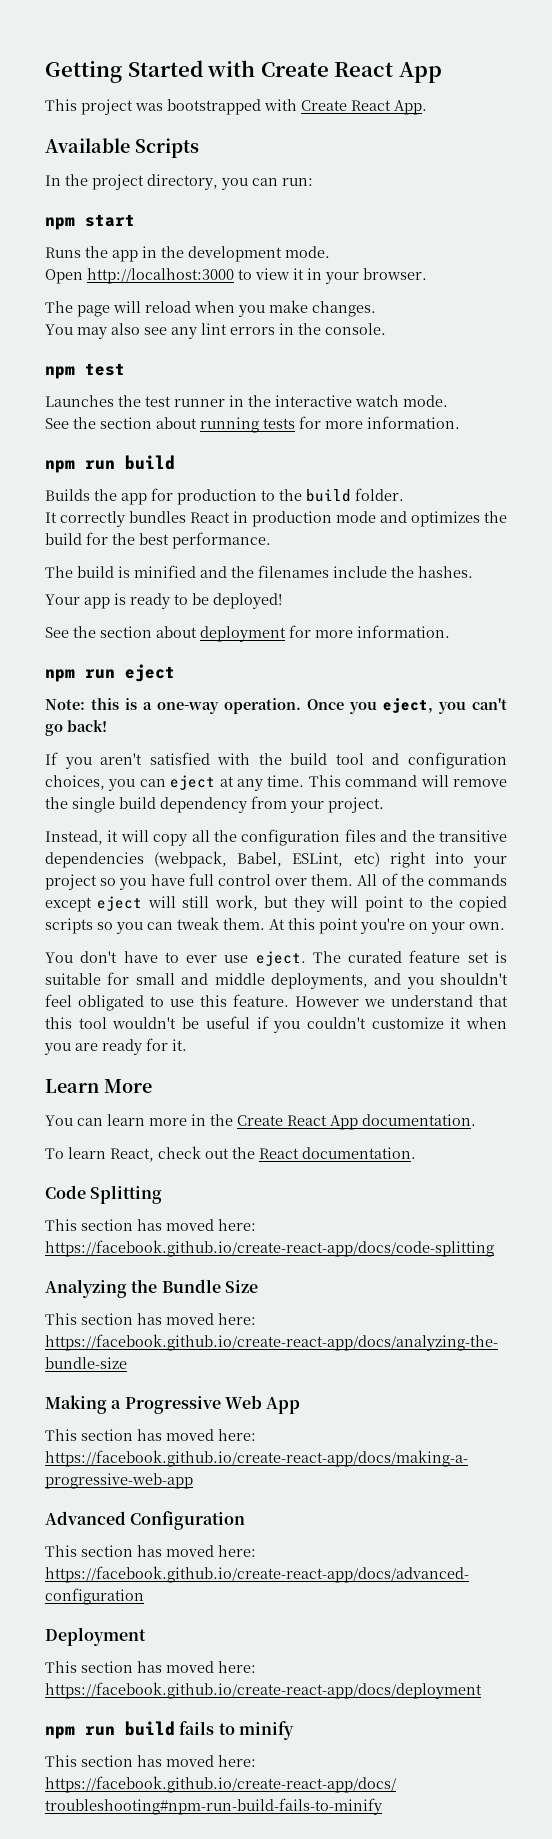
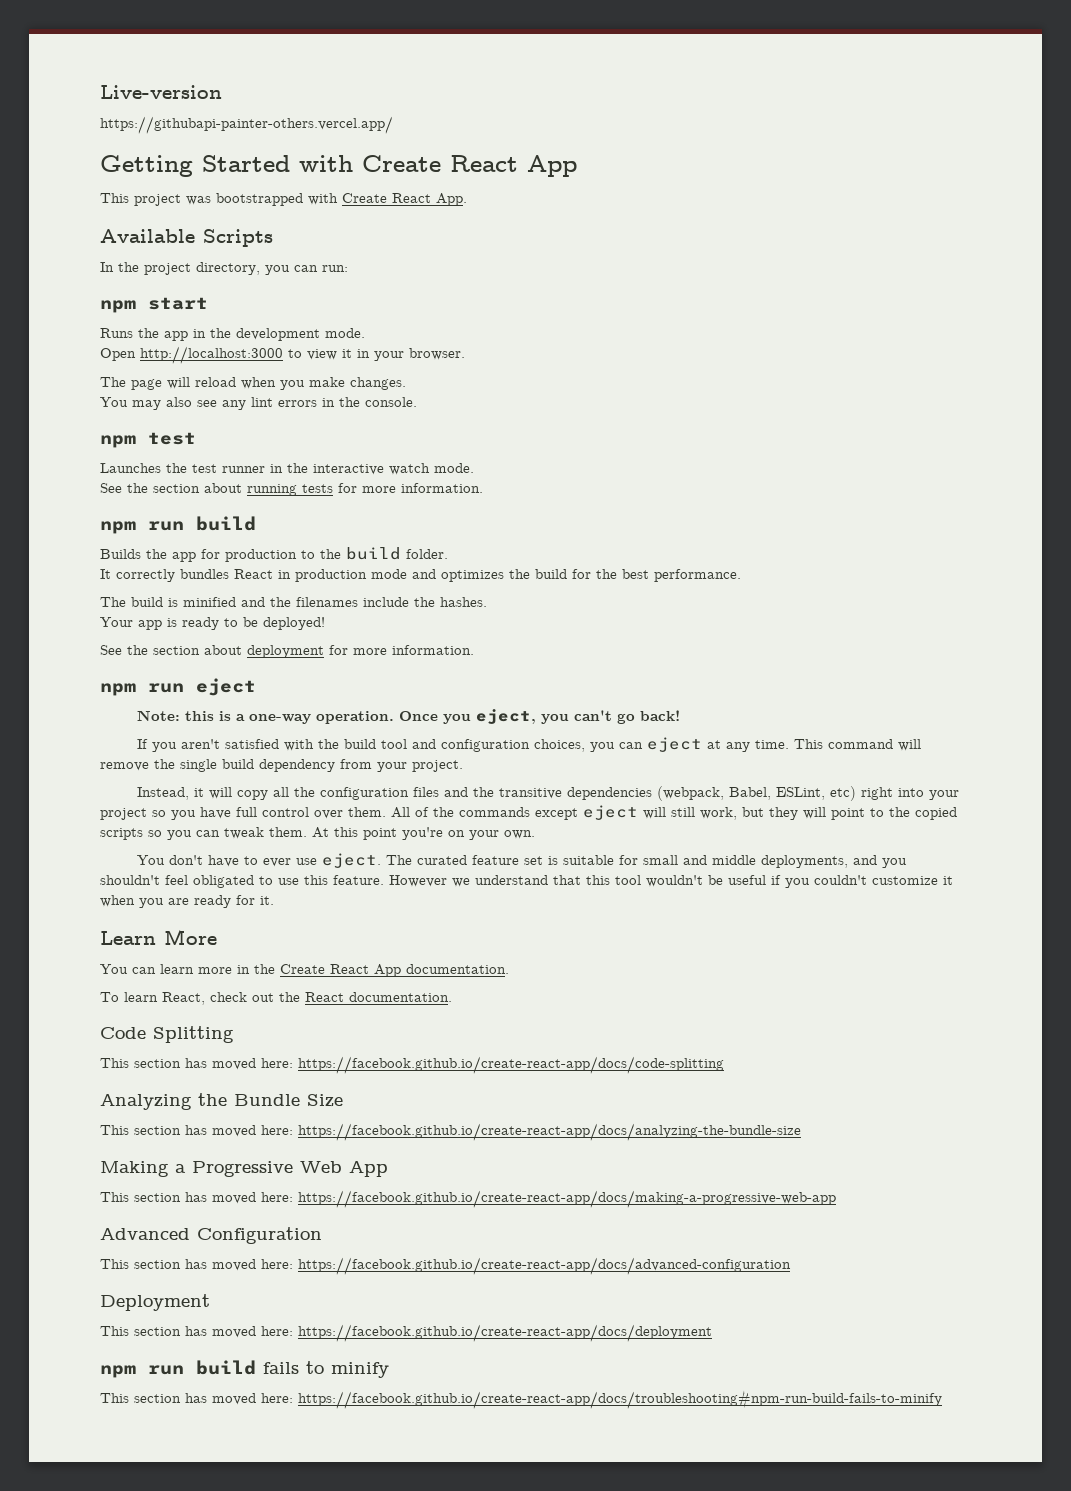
(45, 72) none -> [100,85,222,99] [100,116,393,134] Live-version // https://githubapi-painter-others.vercel.app/ //

